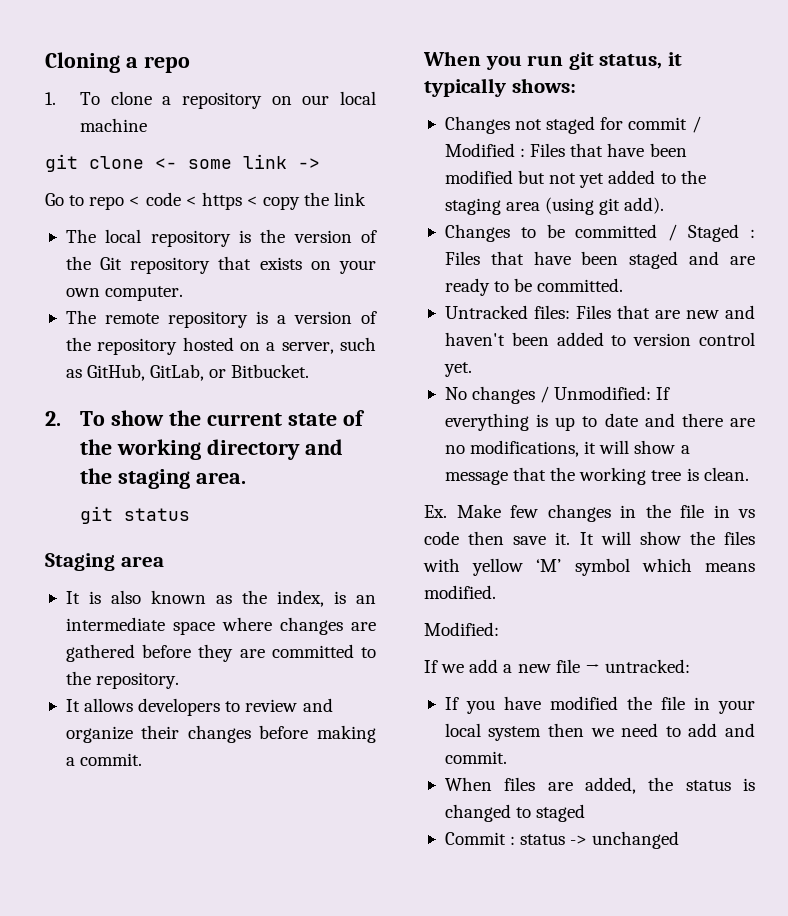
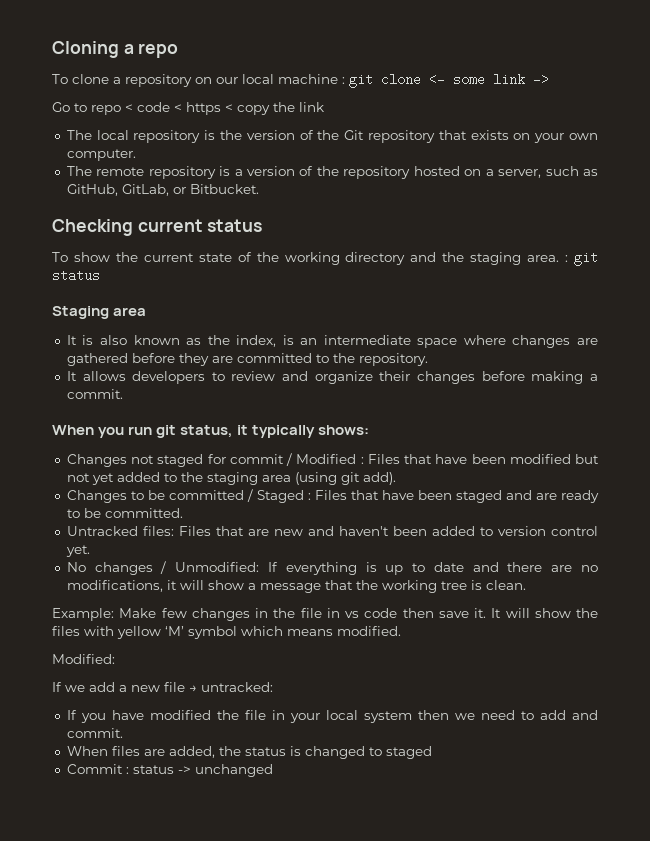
[45,92,56,105] 1. -> (179, 50) none
(148, 125) // -> [342,77,345,84] :
[45,411,61,426] 2. -> [52,219,263,236] Checking current status //
(246, 478) // -> [565,255,569,262] :
[424,505,447,518] Ex. -> [52,608,114,621] Example:

